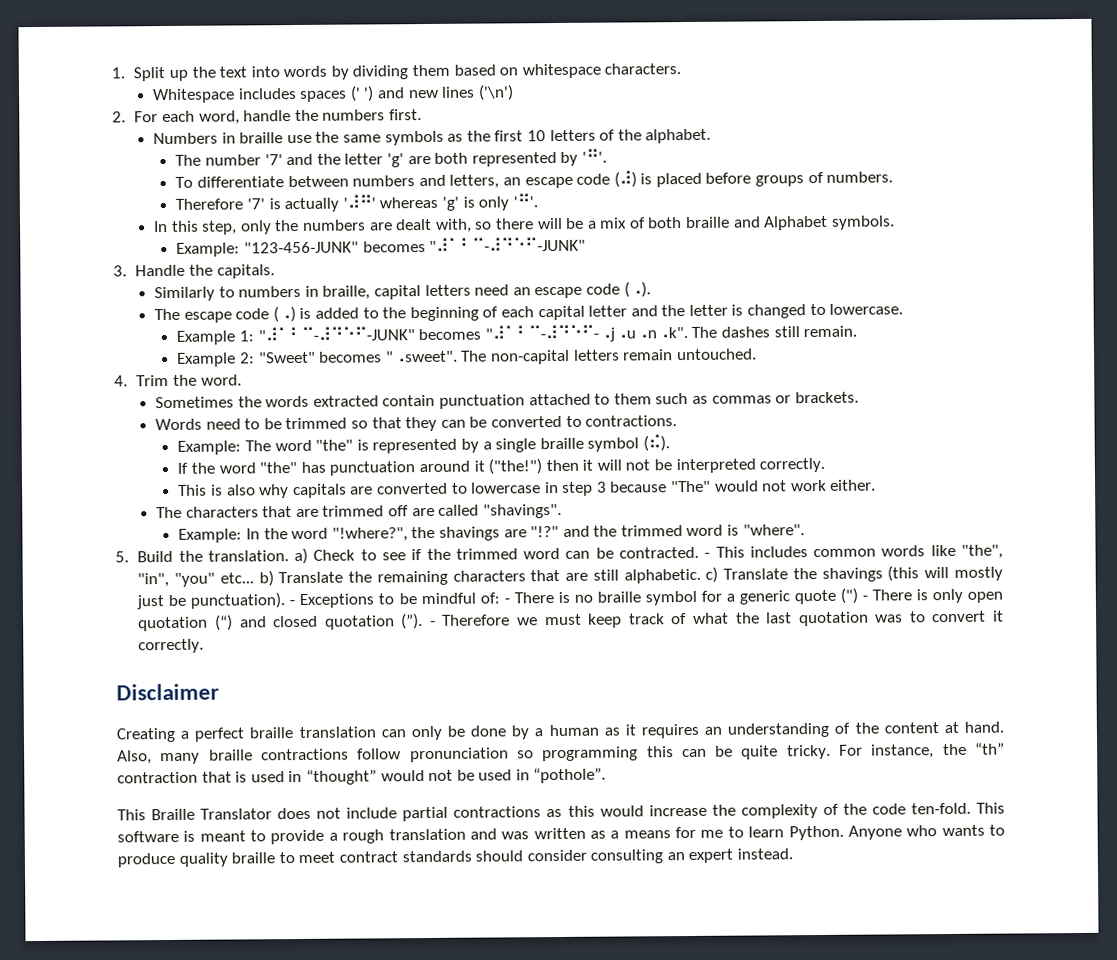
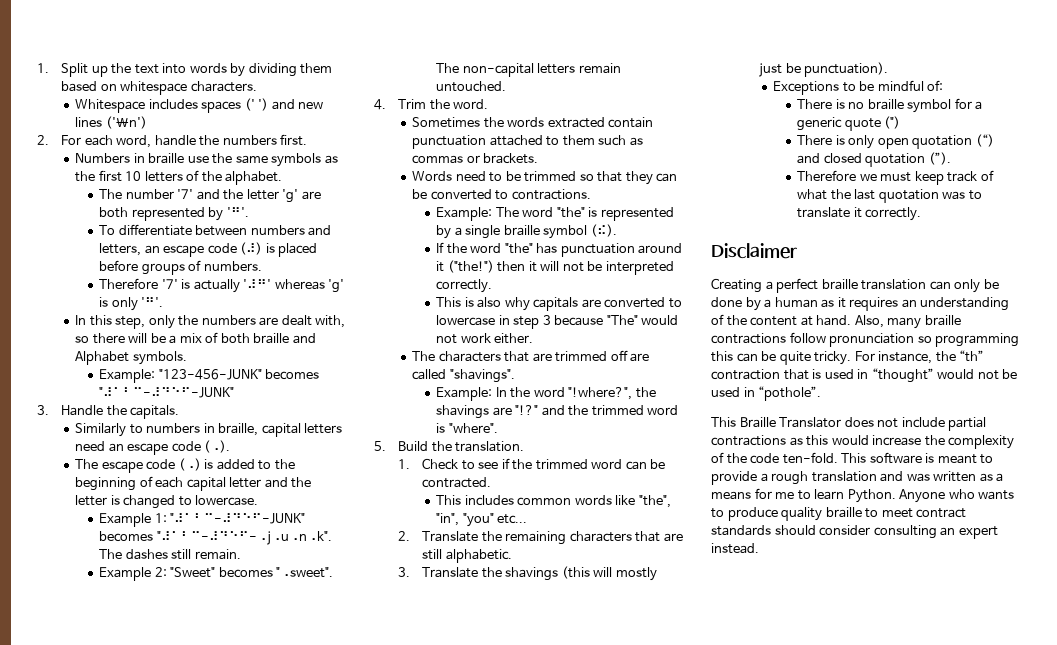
[294,547,309,565] a) -> [398,459,411,469] // 1.
[704,552,711,558] - -> (492, 482) //
[258,570,274,587] b) -> [398,531,411,541] // 2.
[705,566,719,583] c) -> [398,567,411,577] // 3.
[289,600,296,606] - -> (889, 69) //
[503,598,510,604] - -> (944, 85) //
[861,595,868,601] - -> (901, 122) //
[429,620,436,626] - -> (951, 158) //
[932,610,987,623] convert -> [797,207,851,218] translate

